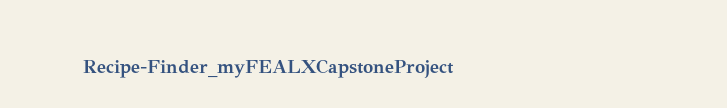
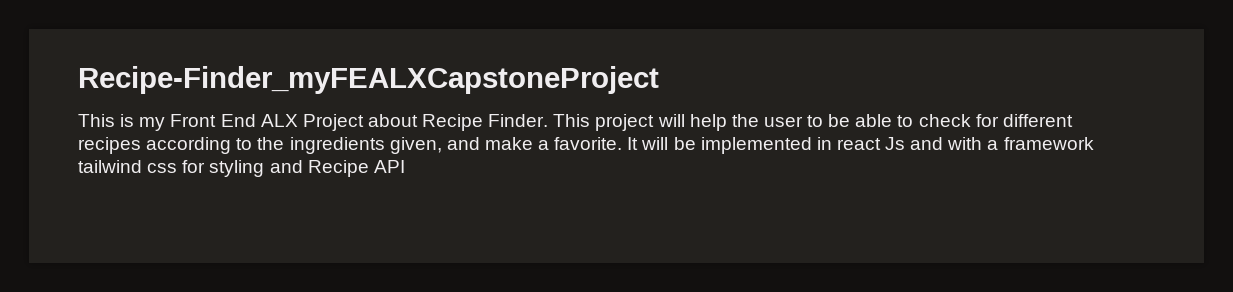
(454, 68) none -> [78,114,1073,131] [78,137,1094,154] [78,160,405,177] // This is my Front End ALX Project about Recipe Finder. This project will help the user to be able to check for different recipes according to the ingredients given, and make a favorite. It will be implemented in react Js and with a framework tailwind css for styling and Recipe API

